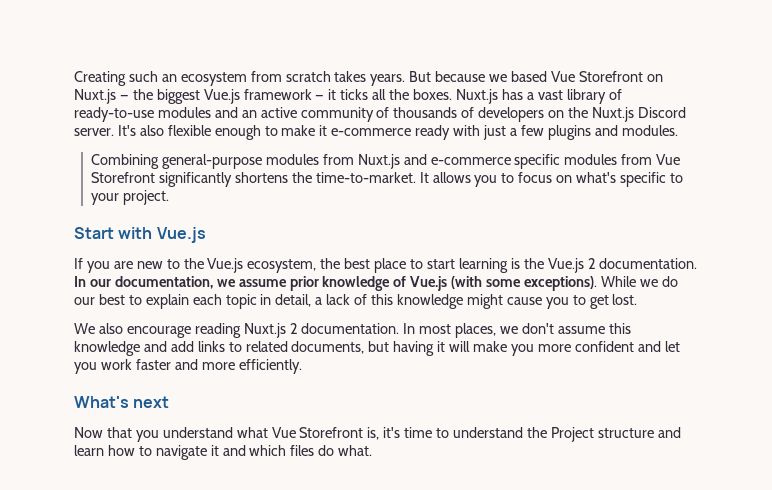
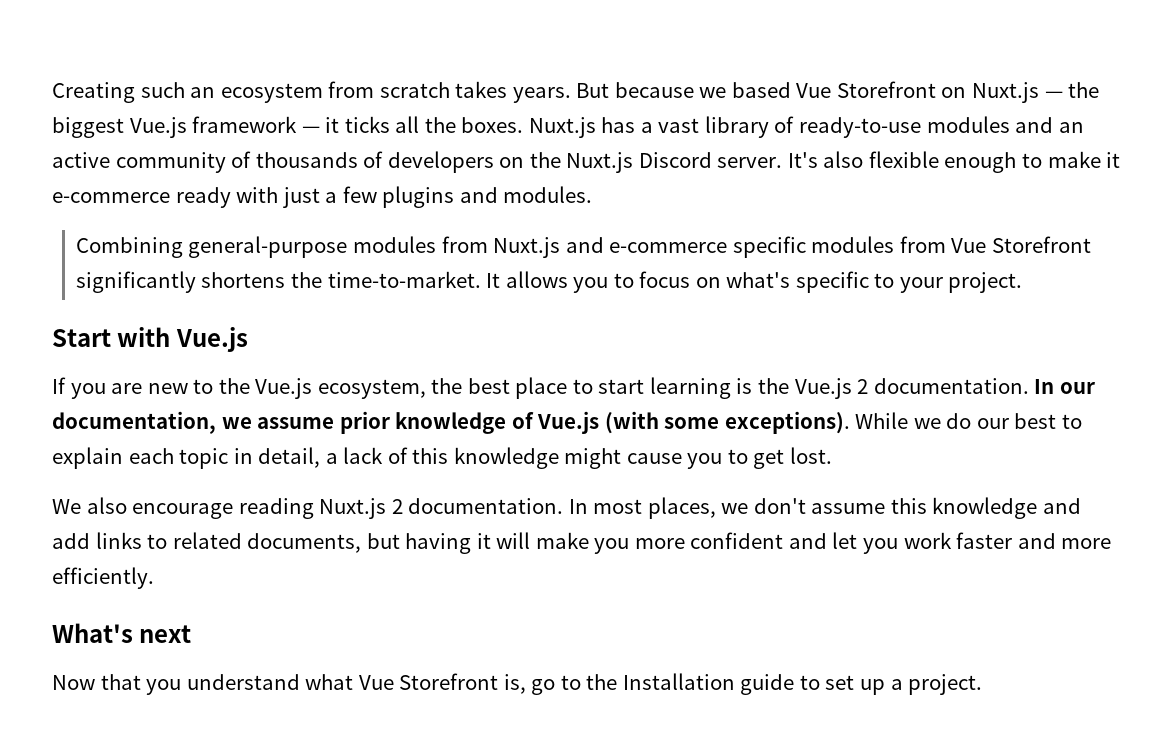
[383,427,681,442] [74,445,373,460] it's time to understand the Project structure and learn how to navigate it and which files do what. -> [531,673,983,695] go to the Installation guide to set up a project.

